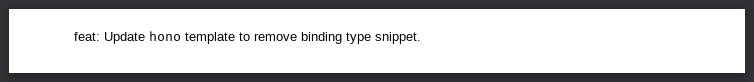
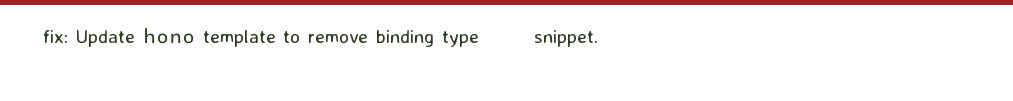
[74,32,100,41] feat: -> [43,30,68,43] fix:

